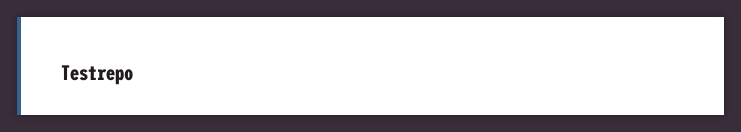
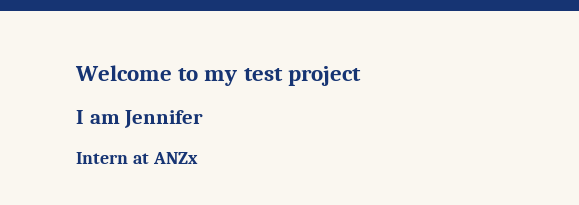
[61,65,133,85] Testrepo -> [75,65,361,86] [76,110,204,128] [76,152,198,164] Welcome to my test project // I am Jennifer // Intern at ANZx

